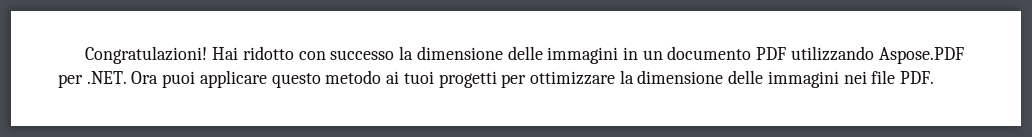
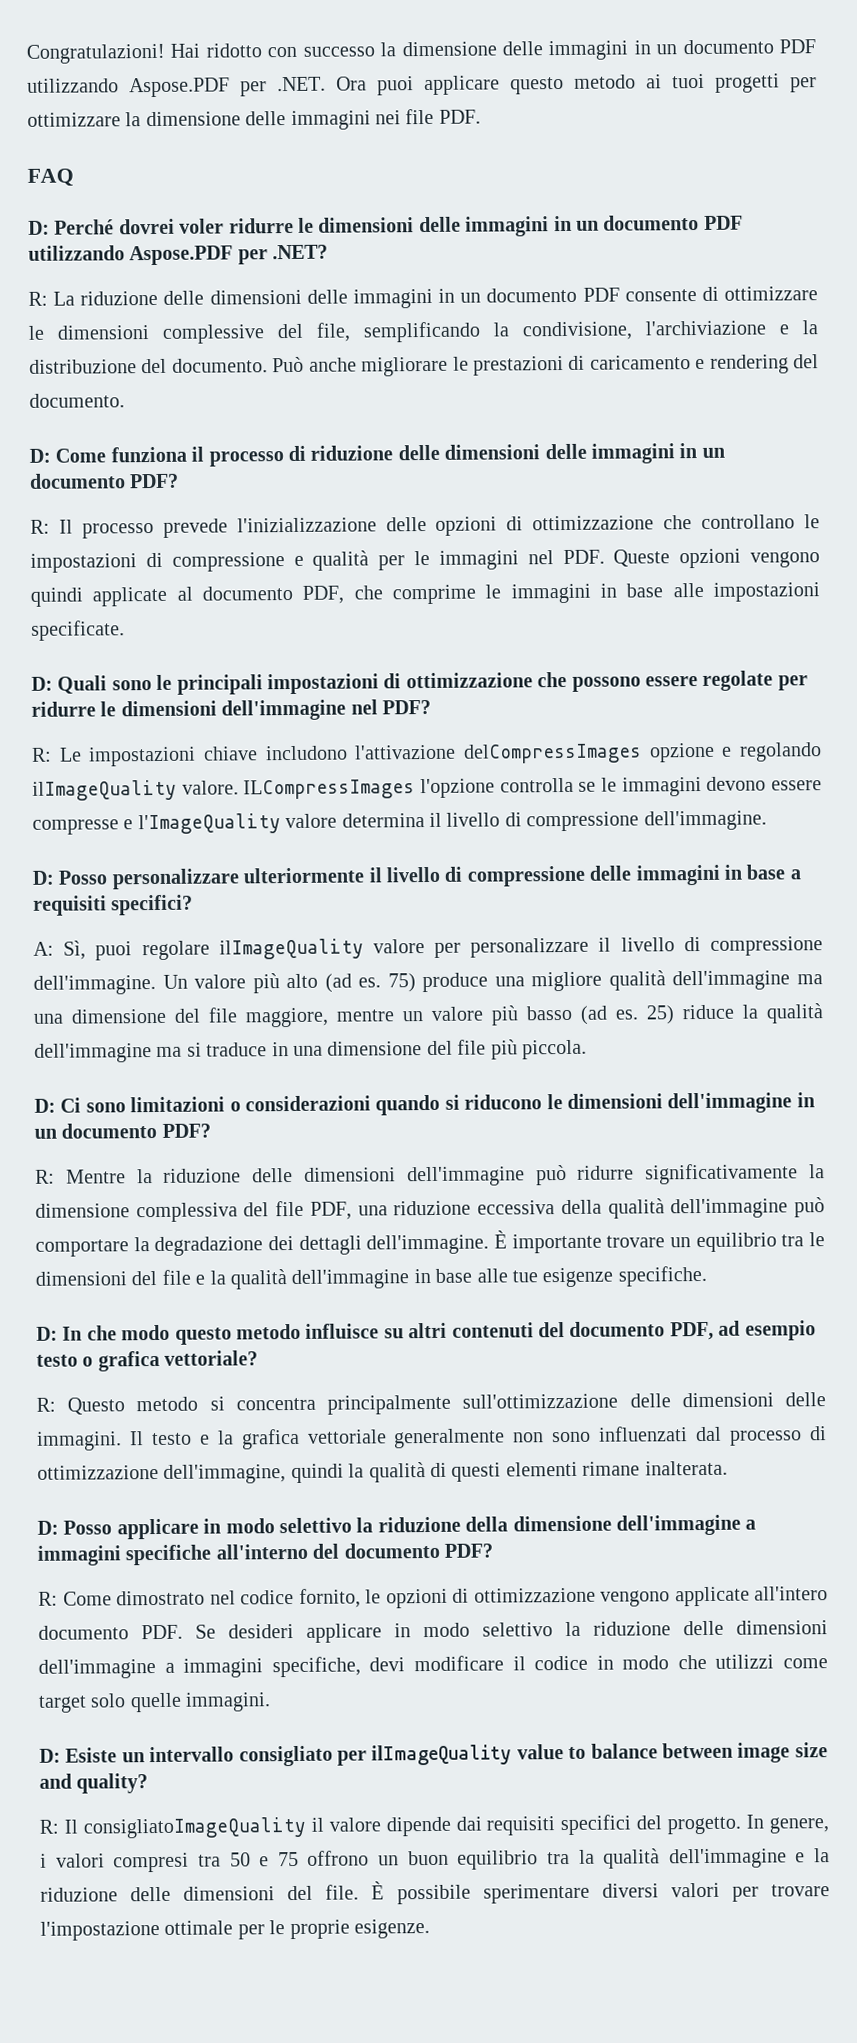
(935, 77) none -> [27,168,74,187] [28,214,743,237] [28,244,329,266] [28,286,818,309] [28,320,818,344] [29,354,819,377] [29,393,125,408] [29,443,725,467] [29,473,180,489] [30,514,820,539] [30,548,820,573] [30,582,820,607] [31,620,125,641] [31,670,808,695] [31,699,431,721] [31,742,822,767] [32,776,822,801] [32,810,767,835] [32,864,801,890] [33,894,194,916] [33,936,823,961] [33,970,824,995] [33,1003,824,1028] [34,1039,587,1063] [34,1092,815,1116] [34,1122,211,1139] [35,1163,825,1187] [35,1197,826,1223] [35,1230,825,1257] [35,1265,707,1290] [36,1320,816,1345] [36,1350,259,1372] [36,1392,826,1415] [36,1426,827,1451] [37,1460,728,1484] [37,1514,757,1540] [37,1542,493,1566] [38,1586,828,1609] [38,1620,828,1643] [38,1654,829,1679] [38,1692,272,1713] [39,1742,828,1767] [39,1773,149,1794] [39,1814,829,1839] [40,1848,830,1873] [40,1881,831,1905] [40,1919,430,1941] // FAQ // D: Perché dovrei voler ridurre le dimensioni delle immagini in un documento PDF utilizzando Aspose.PDF per .NET? // R: La riduzione delle dimensioni delle immagini in un documento PDF consente di ottimizzare le dimensioni complessive del file, semplificando la condivisione, l'archiviazione e la distribuzione del documento. Può anche migliorare le prestazioni di caricamento e rendering del documento. // D: Come funziona il processo di riduzione delle dimensioni delle immagini in un documento PDF? // R: Il processo prevede l'inizializzazione delle opzioni di ottimizzazione che controllano le impostazioni di compressione e qualità per le immagini nel PDF. Queste opzioni vengono quindi applicate al documento PDF, che comprime le immagini in base alle impostazioni specificate. // D: Quali sono le principali impostazioni di ottimizzazione che possono essere regolate per ridurre le dimensioni dell'immagine nel PDF? // R: Le impostazioni chiave includono l'attivazione delCompressImages opzione e regolando ilImageQuality valore. ILCompressImages l'opzione controlla se le immagini devono essere compresse e l'ImageQuality valore determina il livello di compressione dell'immagine. // D: Posso personalizzare ulteriormente il livello di compressione delle immagini in base a requisiti specifici? // A: Sì, puoi regolare ilImageQuality valore per personalizzare il livello di compressione dell'immagine. Un valore più alto (ad es. 75) produce una migliore qualità dell'immagine ma una dimensione del file maggiore, mentre un valore più basso (ad es. 25) riduce la qualità dell'immagine ma si traduce in una dimensione del file più piccola. // D: Ci sono limitazioni o considerazioni quando si riducono le dimensioni dell'immagine in un documento PDF? // R: Mentre la riduzione delle dimensioni dell'immagine può ridurre significativamente la dimensione complessiva del file PDF, una riduzione eccessiva della qualità dell'immagine può comportare la degradazione dei dettagli dell'immagine. È importante trovare un equilibrio tra le dimensioni del file e la qualità dell'immagine in base alle tue esigenze specifiche. // D: In che modo questo metodo influisce su altri contenuti del documento PDF, ad esempio testo o grafica vettoriale? // R: Questo metodo si concentra principalmente sull'ottimizzazione delle dimensioni delle immagini. Il testo e la grafica vettoriale generalmente non sono influenzati dal processo di ottimizzazione dell'immagine, quindi la qualità di questi elementi rimane inalterata. // D: Posso applicare in modo selettivo la riduzione della dimensione dell'immagine a immagini specifiche all'interno del documento PDF? // R: Come dimostrato nel codice fornito, le opzioni di ottimizzazione vengono applicate all'intero documento PDF. Se desideri applicare in modo selettivo la riduzione delle dimensioni dell'immagine a immagini specifiche, devi modificare il codice in modo che utilizzi come target solo quelle immagini. // D: Esiste un intervallo consigliato per ilImageQuality value to balance between image size and quality? // R: Il consigliatoImageQuality il valore dipende dai requisiti specifici del progetto. In genere, i valori compresi tra 50 e 75 offrono un buon equilibrio tra la qualità dell'immagine e la riduzione delle dimensioni del file. È possibile sperimentare diversi valori per trovare l'impostazione ottimale per le proprie esigenze.

